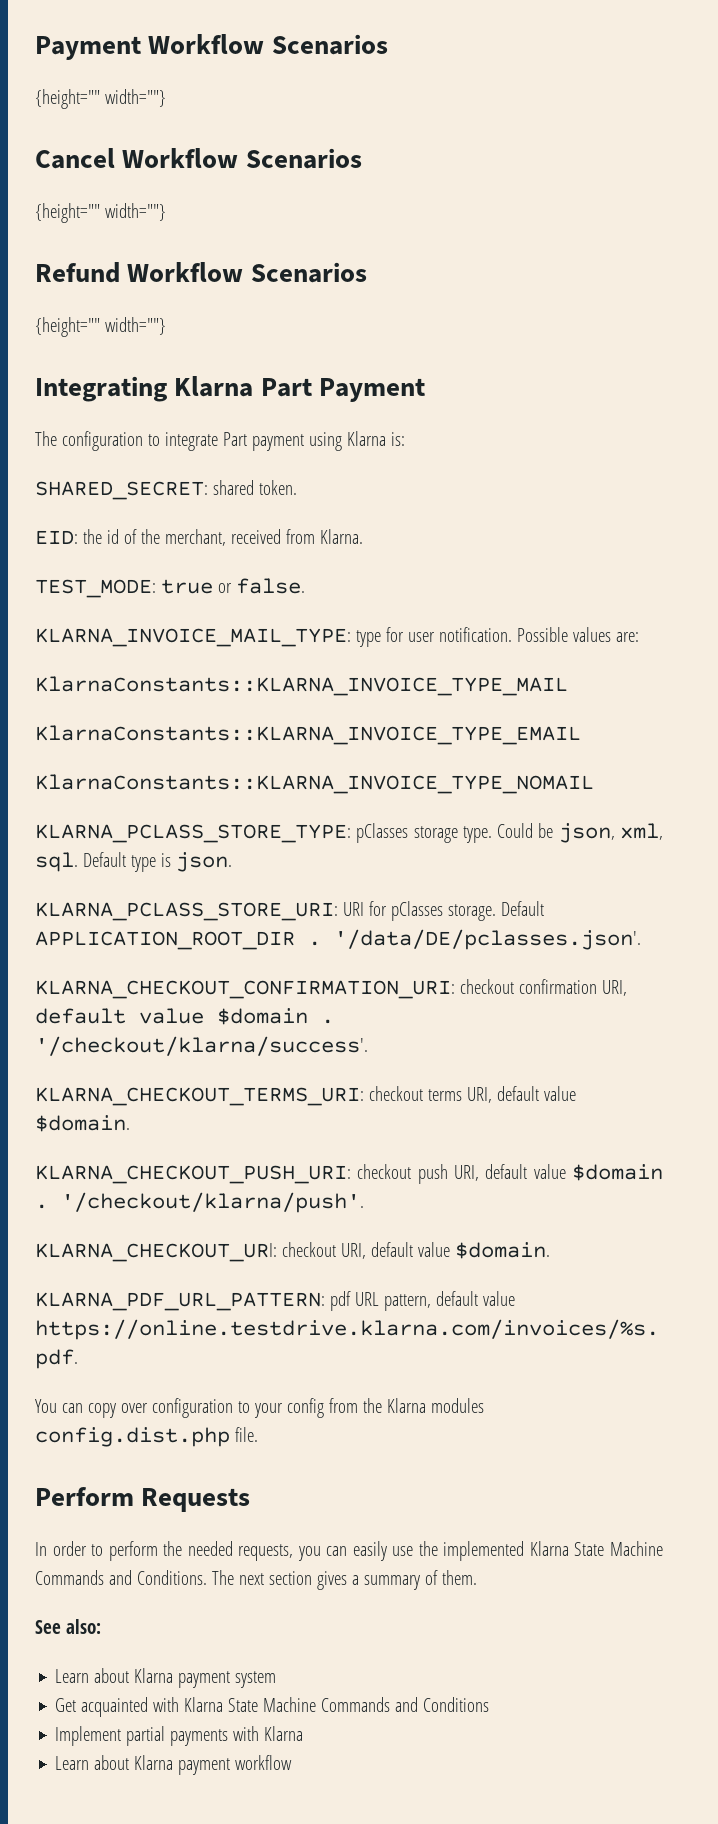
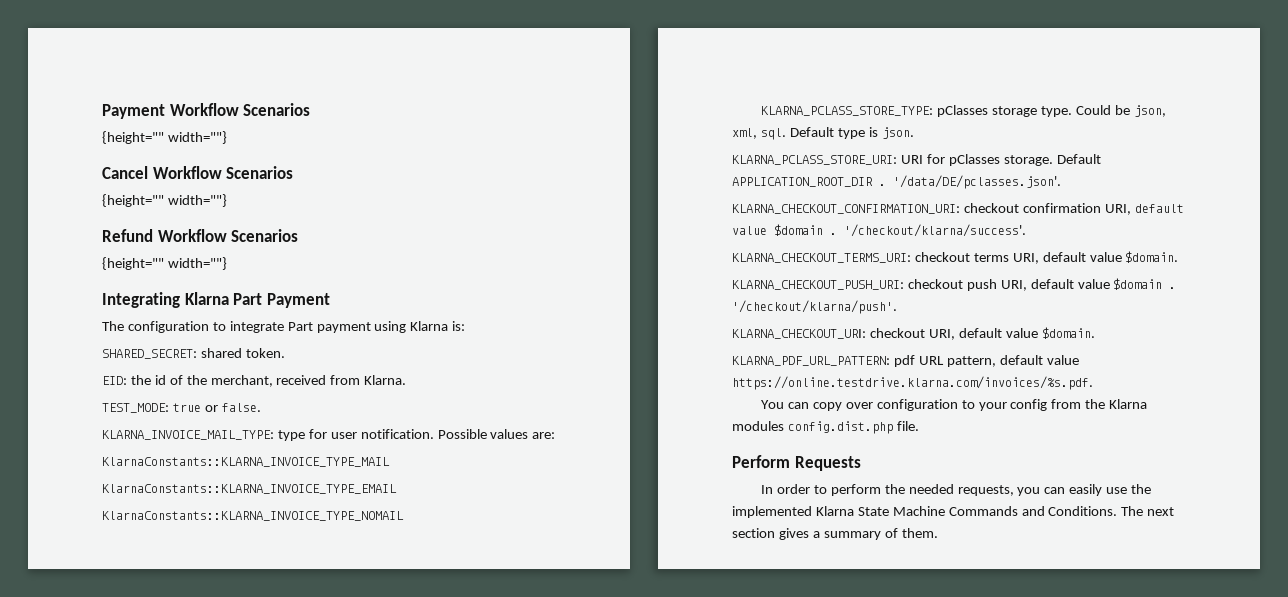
[35,1619,101,1634] [55,1668,277,1688] [55,1697,490,1717] [55,1726,304,1746] [55,1755,293,1775] // See also: // Learn about Klarna payment system // Get acquainted with Klarna State Machine Commands and Conditions // Implement partial payments with Klarna // Learn about Klarna payment workflow -> (938, 533) none

